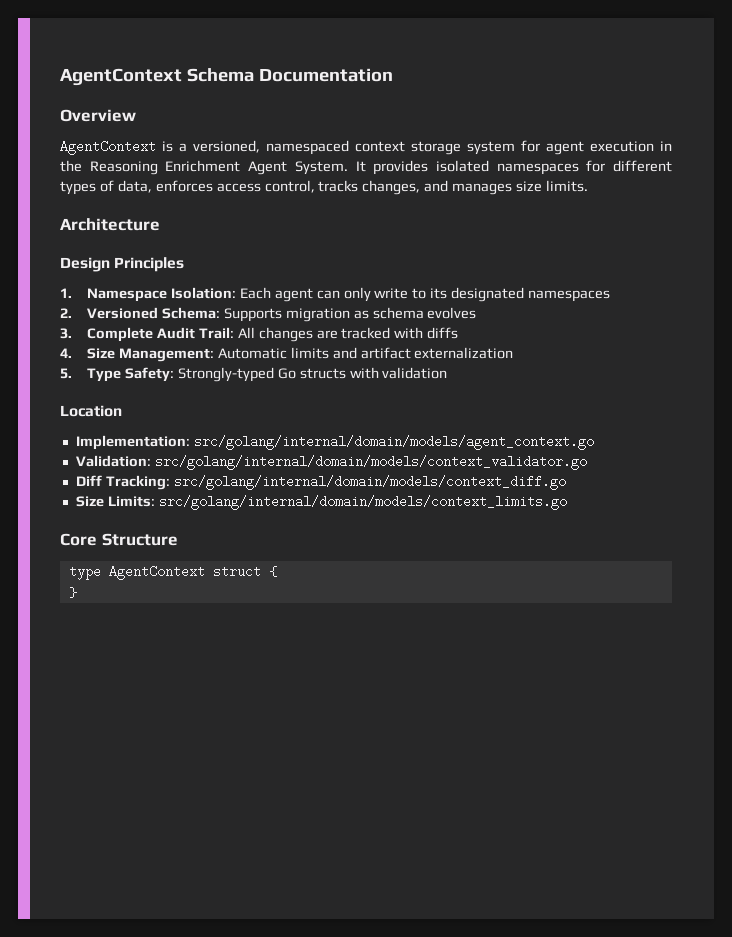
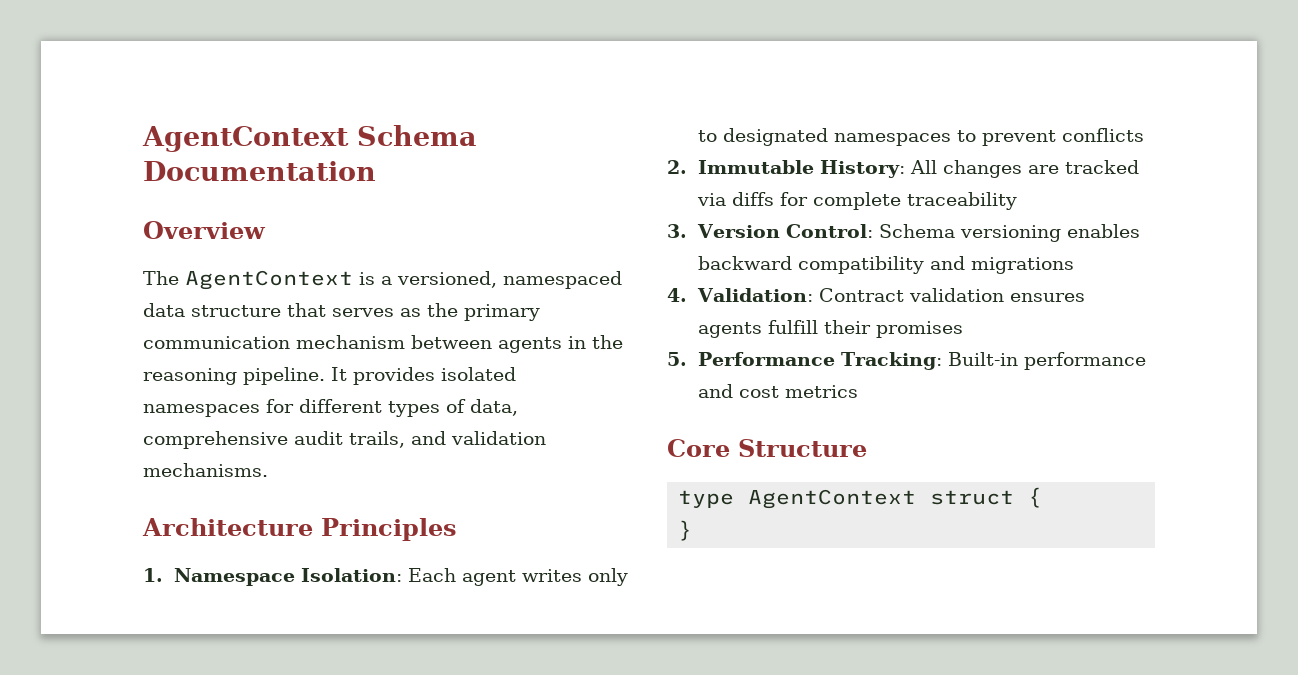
(136, 115) none -> [143,271,179,285] The
[355,140,672,155] [60,160,348,175] context storage system for agent execution in the Reasoning Enrichment Agent System. -> [143,303,540,321] [143,335,623,353] [143,367,325,385] data structure that serves as the primary communication mechanism between agents in the reasoning pipeline.
[155,180,589,195] enforces access control, tracks changes, and manages size limits. -> [143,431,546,449] [143,463,268,477] comprehensive audit trails, and validation mechanisms.
[60,257,110,272] // Design -> (313, 527) none
[316,287,611,302] [60,307,477,322] [60,327,234,342] can only write to its designated namespaces // 2. Versioned Schema: Supports migration as schema evolves // 3. Complete Audit Trail: -> [522,568,629,586] [698,128,1145,146] [667,160,906,178] writes only to designated namespaces to prevent conflicts // 2. Immutable History:
[394,327,424,339] with -> [697,193,727,206] via
[60,347,514,362] [60,367,448,382] [60,405,122,417] [75,435,594,450] [75,455,587,470] [75,475,566,490] [75,495,567,510] // 4. Size Management: Automatic limits and artifact externalization // 5. Type Safety: Strongly-typed Go structs with validation // Location // Implementation: src/golang/internal/domain/models/agent_context.go // Validation: src/golang/internal/domain/models/context_validator.go // Diff Tracking: src/golang/internal/domain/models/context_diff.go // Size Limits: src/golang/internal/domain/models/context_limits.go -> [780,192,1018,210] [667,224,1141,242] [698,256,1075,274] [667,288,1086,302] [698,320,964,338] [667,352,1147,370] [698,384,859,398] for complete traceability // 3. Version Control: Schema versioning enables backward compatibility and migrations // 4. Validation: Contract validation ensures agents fulfill their promises // 5. Performance Tracking: Built-in performance and cost metrics

